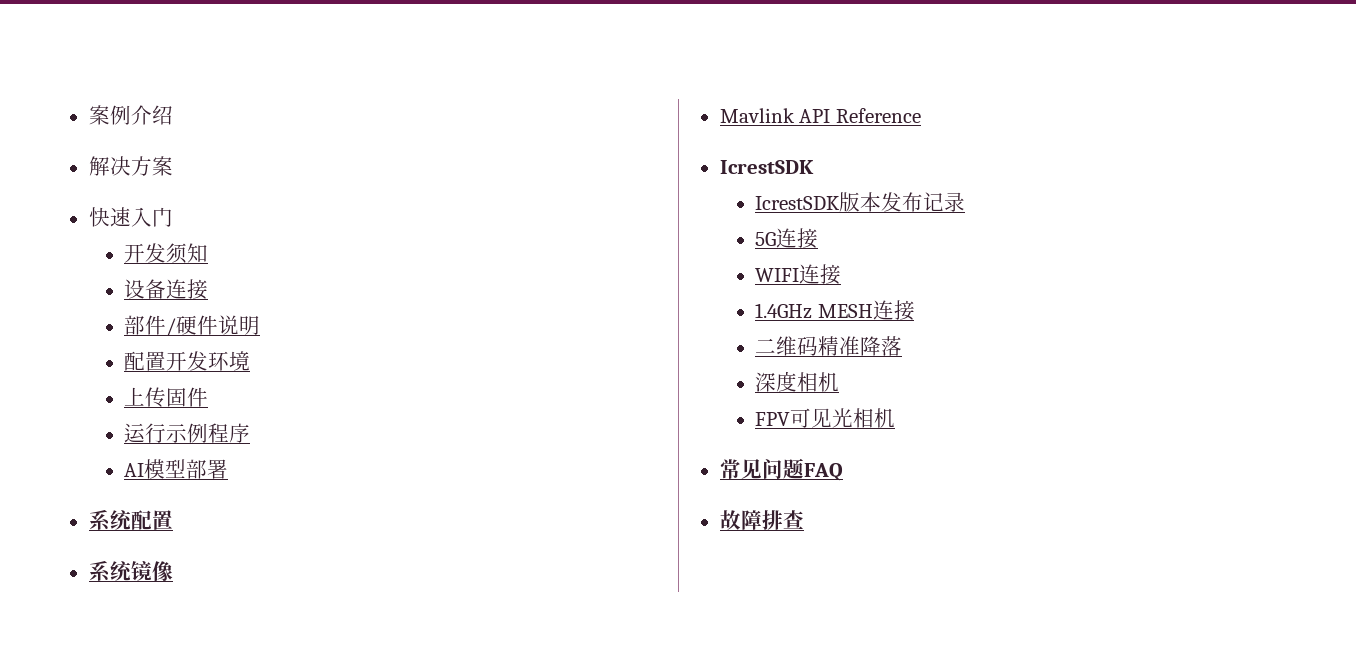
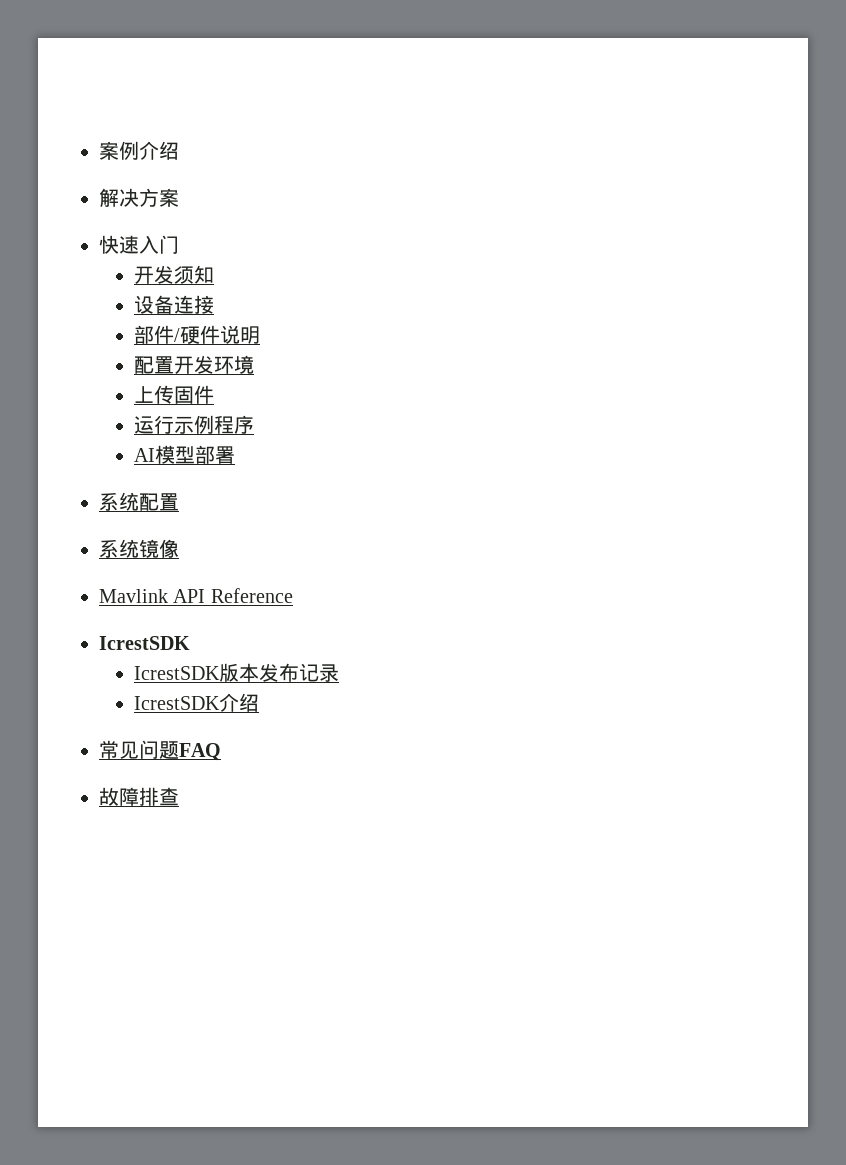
[754,228,818,249] [754,264,841,285] [754,300,915,321] [754,336,902,356] [754,371,839,392] [754,408,895,428] 5G连接 // WIFI连接 // 1.4GHz MESH连接 // 二维码精准降落 // 深度相机 // FPV可见光相机 -> [134,693,260,712] IcrestSDK介绍

